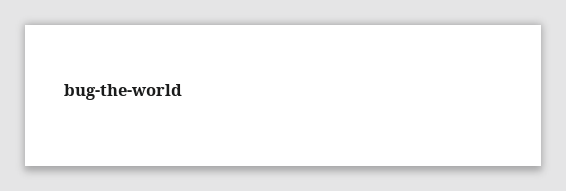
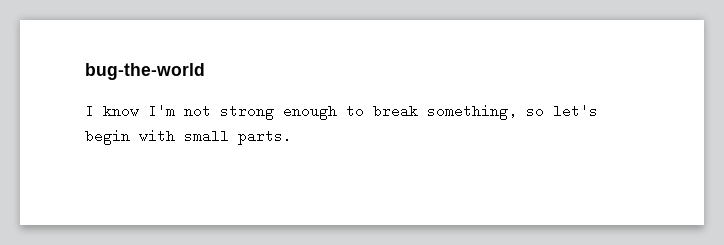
(182, 92) none -> [85,104,598,120] [85,129,292,145] // I know I'm not strong enough to break something, so let's begin with small parts.

